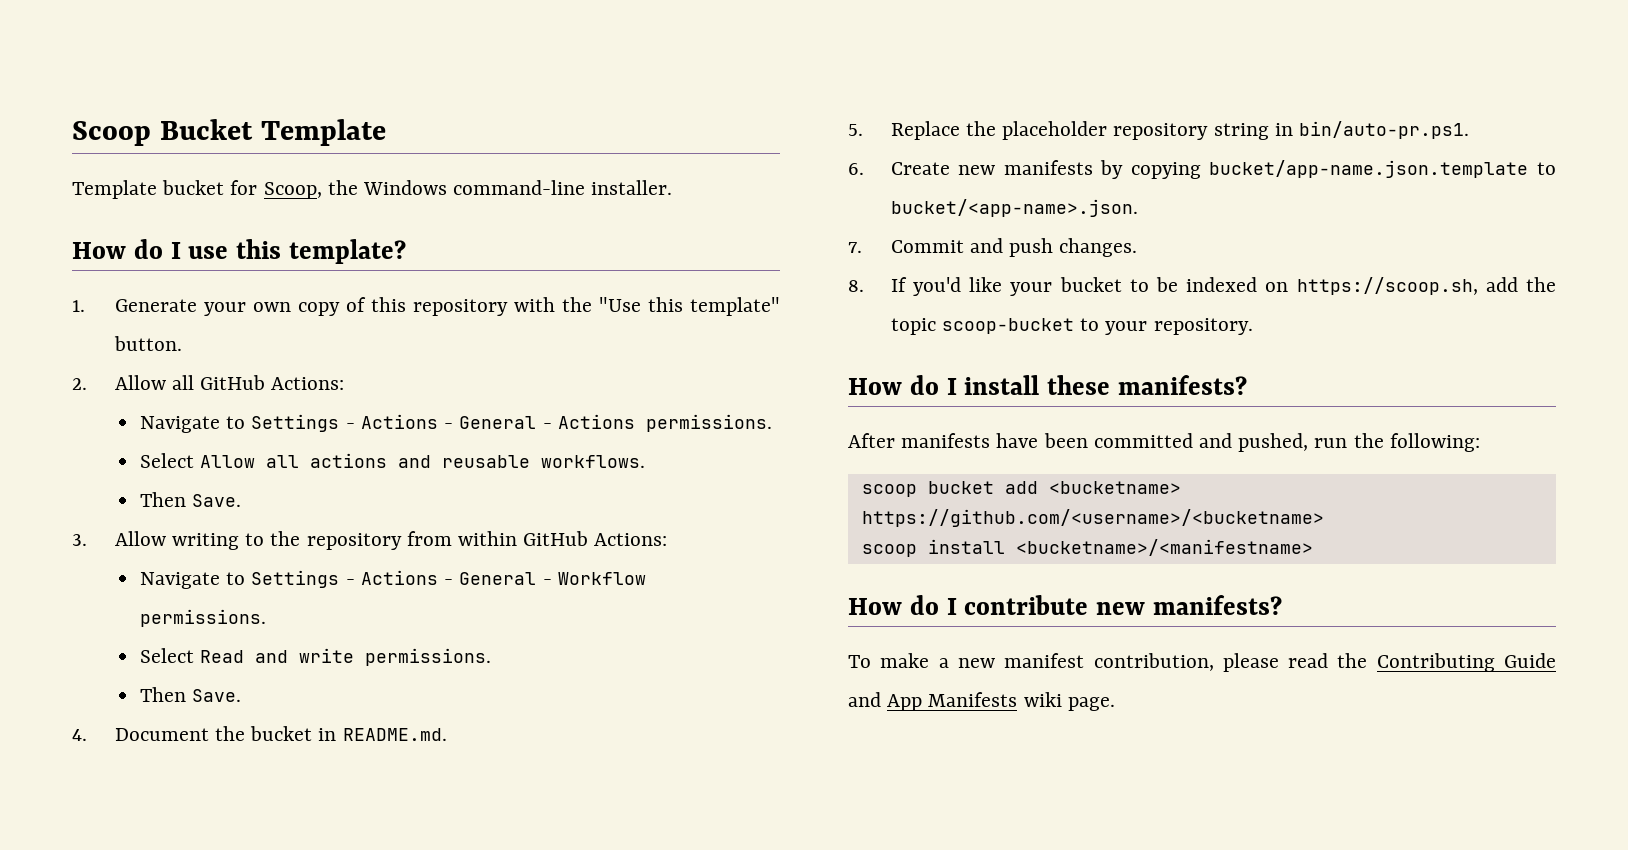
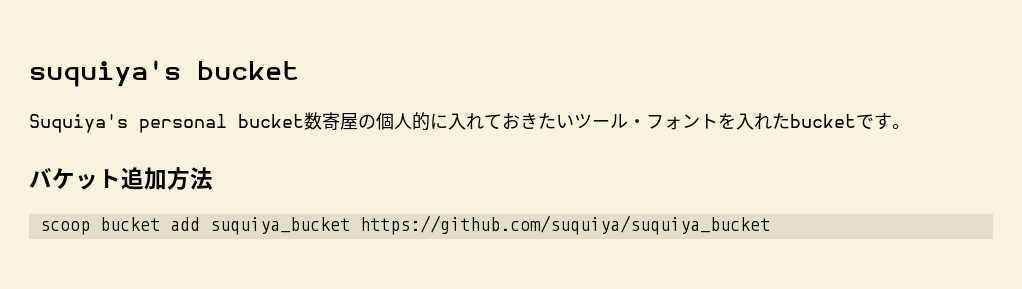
[72,119,386,146] [72,180,673,199] [72,239,407,264] [72,297,780,316] [113,336,182,351] [72,375,345,390] [140,414,772,433] [140,453,646,468] [140,492,242,507] [72,531,668,550] [140,570,646,589] [140,609,267,627] [140,648,492,666] [140,687,242,702] [72,726,447,741] [848,121,1470,140] [848,160,1556,179] [890,199,1138,217] [848,238,1138,257] [848,277,1556,296] [890,318,1253,335] [848,375,1248,395] [848,433,1480,452] [861,481,1181,497] [861,509,1324,527] [861,539,1313,557] [848,595,1283,615] [848,653,1556,672] [848,692,1115,711] Scoop Bucket Template // Template bucket for Scoop, the Windows command-line installer. // How do I use this template? // 1. Generate your own copy of this repository with the "Use this template" button. // 2. Allow all GitHub Actions: // Navigate to Settings - Actions - General - Actions permissions. // Select Allow all actions and reusable workflows. // Then Save. // 3. Allow writing to the repository from within GitHub Actions: // Navigate to Settings - Actions - General - Workflow permissions. // Select Read and write permissions. // Then Save. // 4. Document the bucket in README.md. // 5. Replace the placeholder repository string in bin/auto-pr.ps1. // 6. Create new manifests by copying bucket/app-name.json.template to bucket/<app-name>.json. // 7. Commit and push changes. // 8. If you'd like your bucket to be indexed on https://scoop.sh, add the topic scoop-bucket to your repository. // How do I install these manifests? // After manifests have been committed and pushed, run the following: // scoop bucket add <bucketname> https://github.com/<username>/<bucketname> // scoop install <bucketname>/<manifestname> // How do I contribute new manifests? // To make a new manifest contribution, please read the Contributing Guide and App Manifests wiki page. -> [29,60,299,87] [29,112,910,133] [29,167,213,190] [39,215,770,235] suquiya's bucket // Suquiya's personal bucket数寄屋の個人的に入れておきたいツール・フォントを入れたbucketです。 // バケット追加方法 // scoop bucket add suquiya_bucket https://github.com/suquiya/suquiya_bucket

